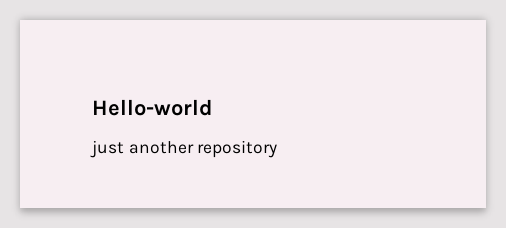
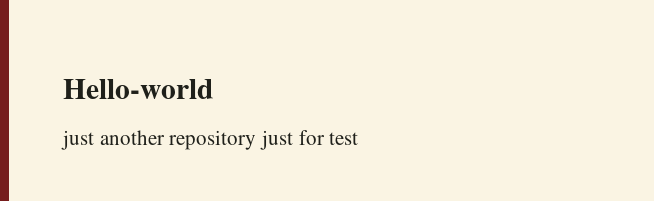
(278, 149) none -> [260,130,359,150] just for test

